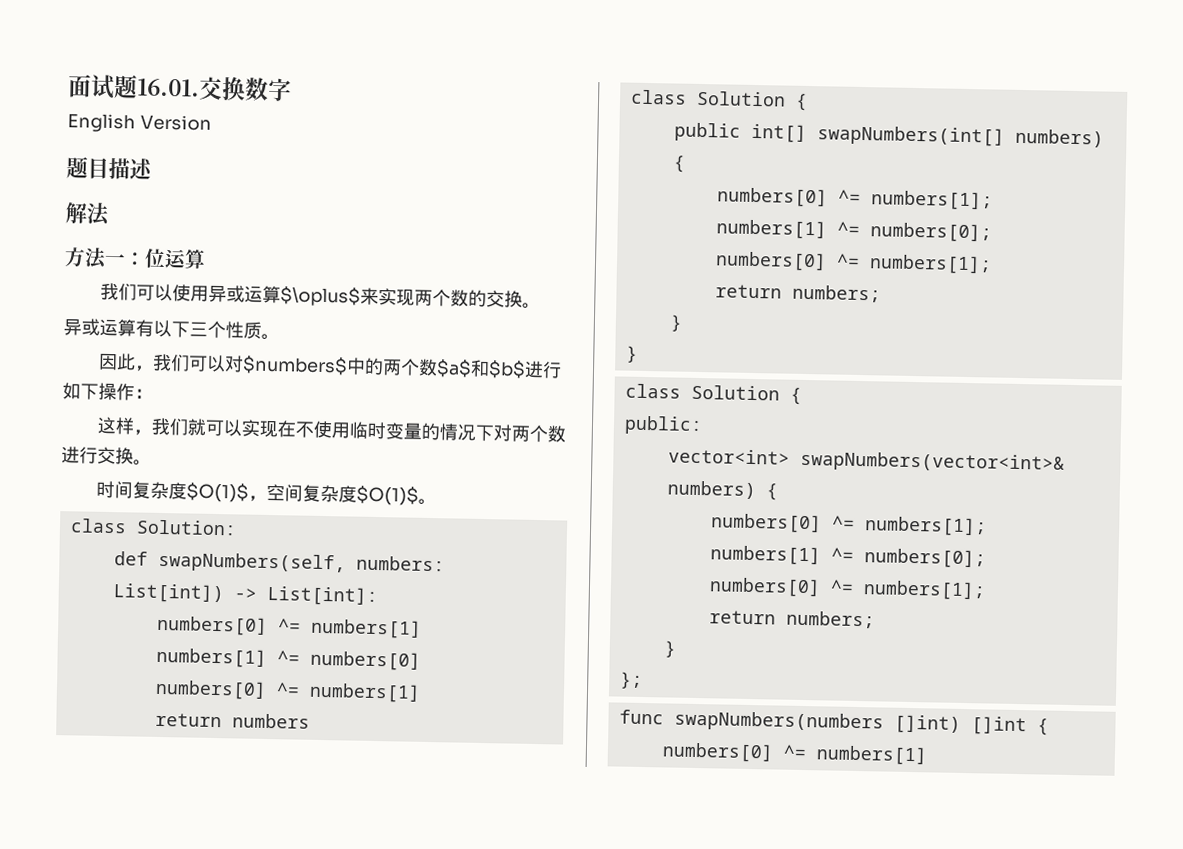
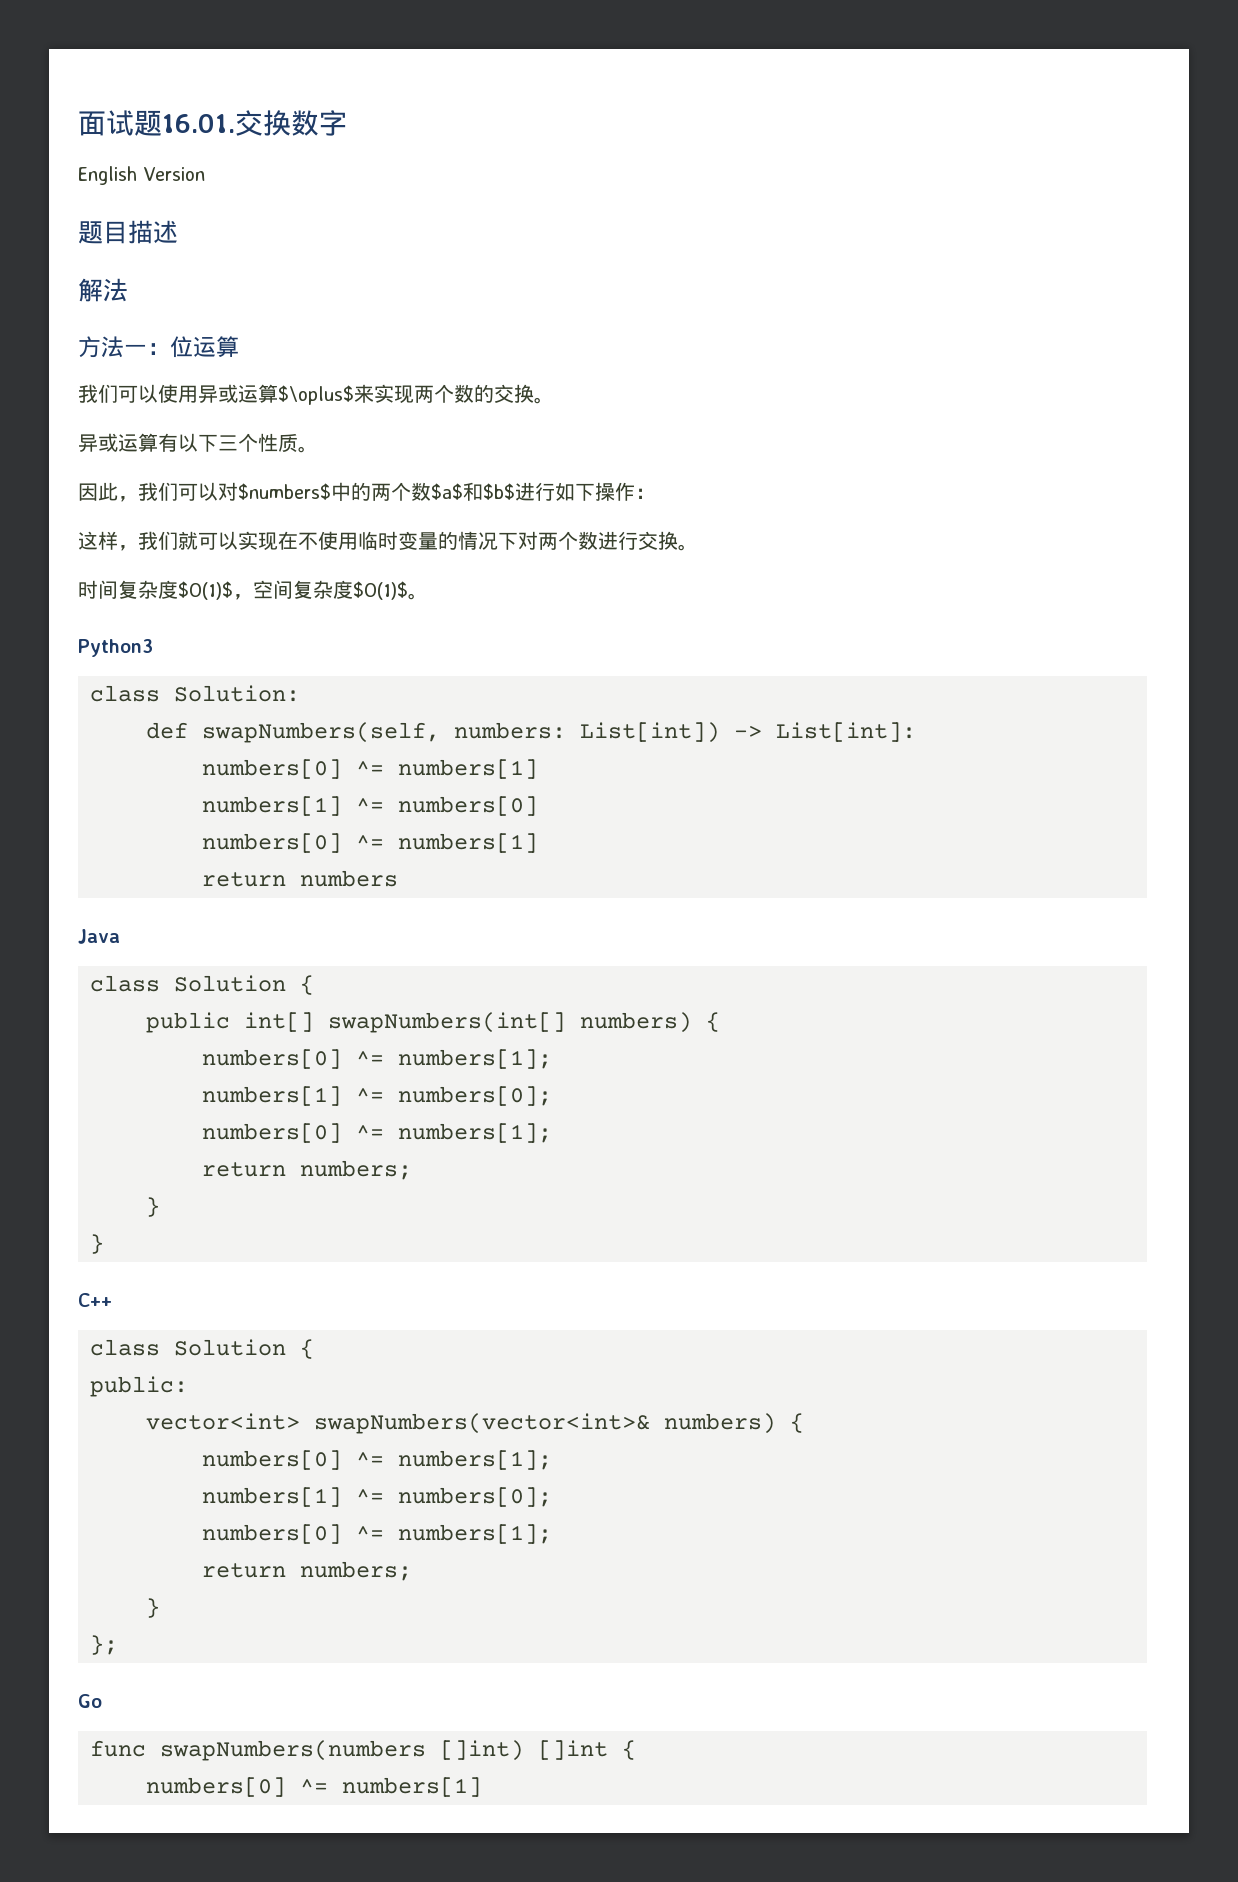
(437, 502) none -> [78,639,153,657] // Python3
(310, 721) none -> [78,929,120,944] // Java
(638, 354) none -> [78,1293,112,1307] // C++
(643, 680) none -> [78,1694,102,1708] // Go

